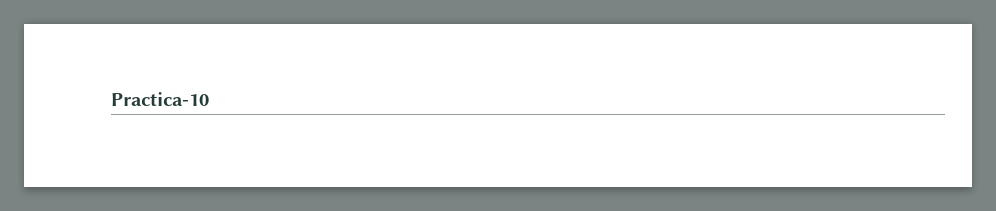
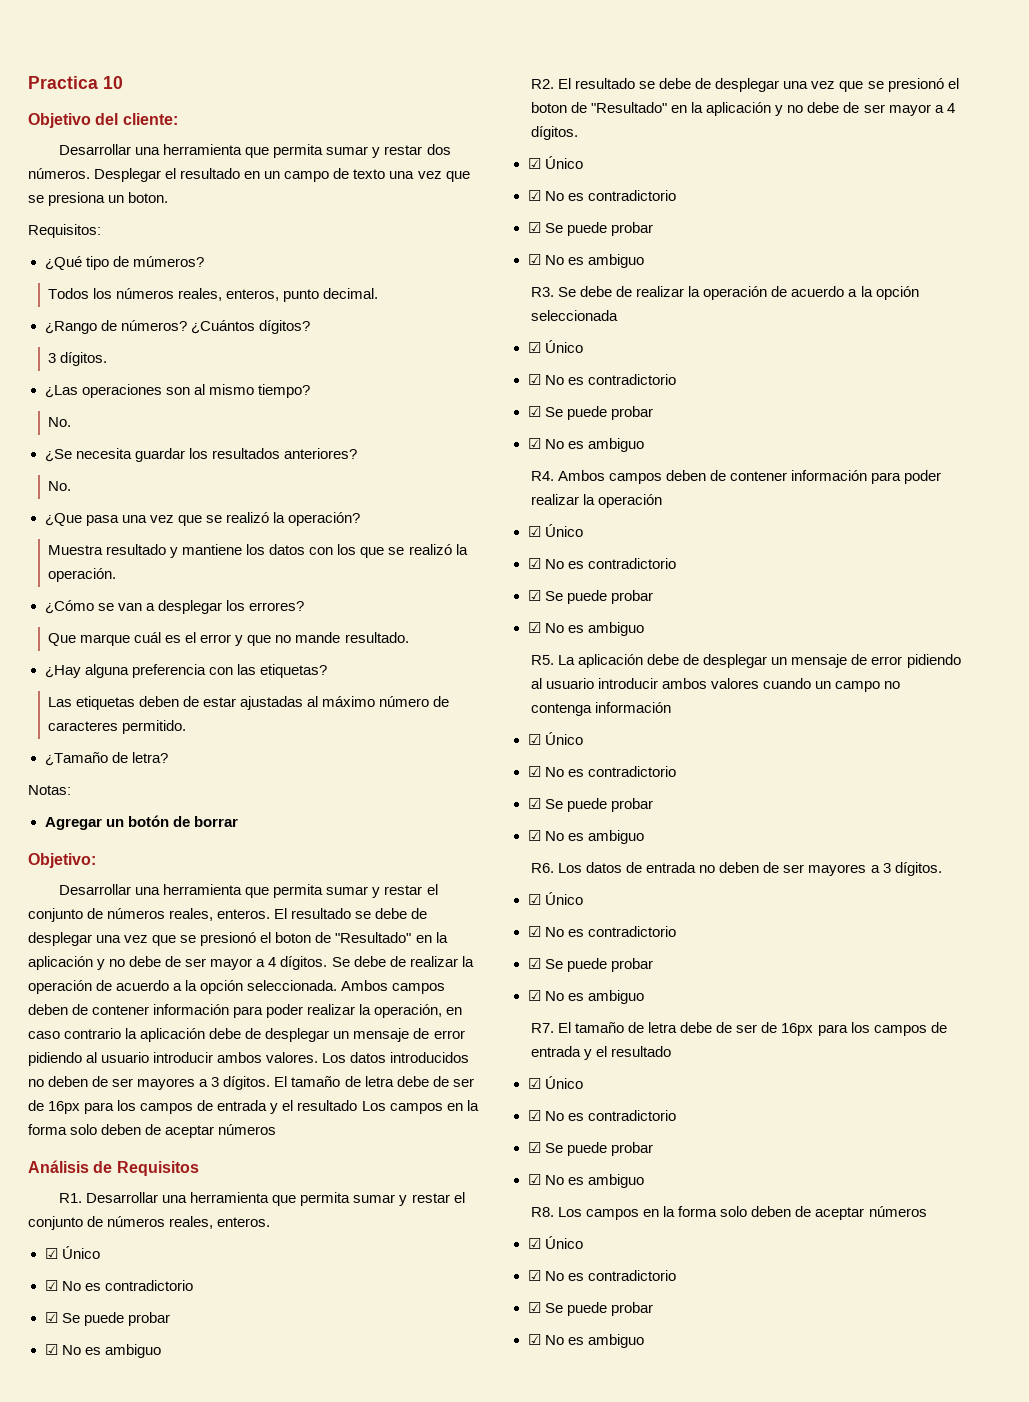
[111,92,209,106] Practica-10 -> [28,76,123,89] [28,113,178,128] [59,144,451,158] [28,168,470,182] [28,192,169,206] [28,224,101,238] [44,256,204,270] [48,288,379,302] [44,320,310,334] [48,352,108,366] [44,384,310,398] [48,417,72,427] [44,448,357,462] [48,481,72,491] [44,512,360,526] [48,544,468,558] [48,568,117,582] [44,600,304,614] [48,632,409,646] [44,664,327,678] [48,696,450,710] [48,720,187,734] [44,752,168,766] [28,785,71,795] [44,815,238,830] [28,853,96,868] [59,884,438,898] [28,908,428,922] [28,932,448,946] [28,956,474,970] [28,980,446,994] [28,1004,463,1018] [28,1028,465,1042] [28,1052,470,1066] [28,1076,474,1090] [28,1100,479,1114] [28,1124,277,1138] [28,1160,199,1176] [59,1192,465,1206] [28,1216,271,1230] [44,1246,100,1259] [44,1280,193,1291] [44,1312,170,1326] [44,1344,161,1358] [531,78,959,92] [531,102,955,116] [531,126,579,140] [527,156,583,169] [527,190,676,201] [527,222,653,236] [527,254,644,268] [531,286,919,300] [531,310,619,321] [527,340,583,353] [527,374,676,385] [527,406,653,420] [527,438,644,452] [531,470,942,484] [531,494,663,508] [527,524,583,537] [527,558,676,569] [527,590,653,604] [527,622,644,636] [531,654,961,668] [531,678,901,692] [531,702,672,716] [527,732,583,745] [527,766,676,777] [527,798,653,812] [527,830,644,844] [531,862,942,876] [527,892,583,905] [527,926,676,937] [527,958,653,972] [527,990,644,1004] [531,1022,947,1036] [531,1046,672,1060] [527,1076,583,1089] [527,1110,676,1121] [527,1142,653,1156] [527,1174,644,1188] [531,1206,927,1220] [527,1236,583,1249] [527,1270,676,1281] [527,1302,653,1316] [527,1334,644,1348] Practica 10 // Objetivo del cliente: // Desarrollar una herramienta que permita sumar y restar dos números. Desplegar el resultado en un campo de texto una vez que se presiona un boton. // Requisitos: // ¿Qué tipo de múmeros? // Todos los números reales, enteros, punto decimal. // ¿Rango de números? ¿Cuántos dígitos? // 3 dígitos. // ¿Las operaciones son al mismo tiempo? // No. // ¿Se necesita guardar los resultados anteriores? // No. // ¿Que pasa una vez que se realizó la operación? // Muestra resultado y mantiene los datos con los que se realizó la operación. // ¿Cómo se van a desplegar los errores? // Que marque cuál es el error y que no mande resultado. // ¿Hay alguna preferencia con las etiquetas? // Las etiquetas deben de estar ajustadas al máximo número de caracteres permitido. // ¿Tamaño de letra? // Notas: // Agregar un botón de borrar // Objetivo: // Desarrollar una herramienta que permita sumar y restar el conjunto de números reales, enteros. El resultado se debe de desplegar una vez que se presionó el boton de "Resultado" en la aplicación y no debe de ser mayor a 4 dígitos. Se debe de realizar la operación de acuerdo a la opción seleccionada. Ambos campos deben de contener información para poder realizar la operación, en caso contrario la aplicación debe de desplegar un mensaje de error pidiendo al usuario introducir ambos valores. Los datos introducidos no deben de ser mayores a 3 dígitos. El tamaño de letra debe de ser de 16px para los campos de entrada y el resultado Los campos en la forma solo deben de aceptar números // Análisis de Requisitos // R1. Desarrollar una herramienta que permita sumar y restar el conjunto de números reales, enteros. // ☑ Único // ☑ No es contradictorio // ☑ Se puede probar // ☑ No es ambiguo // R2. El resultado se debe de desplegar una vez que se presionó el boton de "Resultado" en la aplicación y no debe de ser mayor a 4 dígitos. // ☑ Único // ☑ No es contradictorio // ☑ Se puede probar // ☑ No es ambiguo // R3. Se debe de realizar la operación de acuerdo a la opción seleccionada // ☑ Único // ☑ No es contradictorio // ☑ Se puede probar // ☑ No es ambiguo // R4. Ambos campos deben de contener información para poder realizar la operación // ☑ Único // ☑ No es contradictorio // ☑ Se puede probar // ☑ No es ambiguo // R5. La aplicación debe de desplegar un mensaje de error pidiendo al usuario introducir ambos valores cuando un campo no contenga información // ☑ Único // ☑ No es contradictorio // ☑ Se puede probar // ☑ No es ambiguo // R6. Los datos de entrada no deben de ser mayores a 3 dígitos. // ☑ Único // ☑ No es contradictorio // ☑ Se puede probar // ☑ No es ambiguo // R7. El tamaño de letra debe de ser de 16px para los campos de entrada y el resultado // ☑ Único // ☑ No es contradictorio // ☑ Se puede probar // ☑ No es ambiguo // R8. Los campos en la forma solo deben de aceptar números // ☑ Único // ☑ No es contradictorio // ☑ Se puede probar // ☑ No es ambiguo

